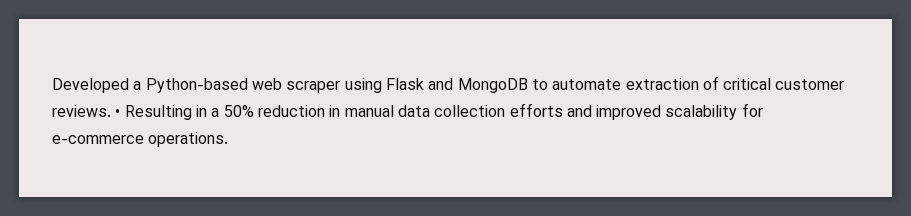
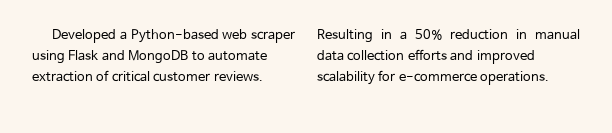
[115,109,121,117] • -> (263, 76) none

